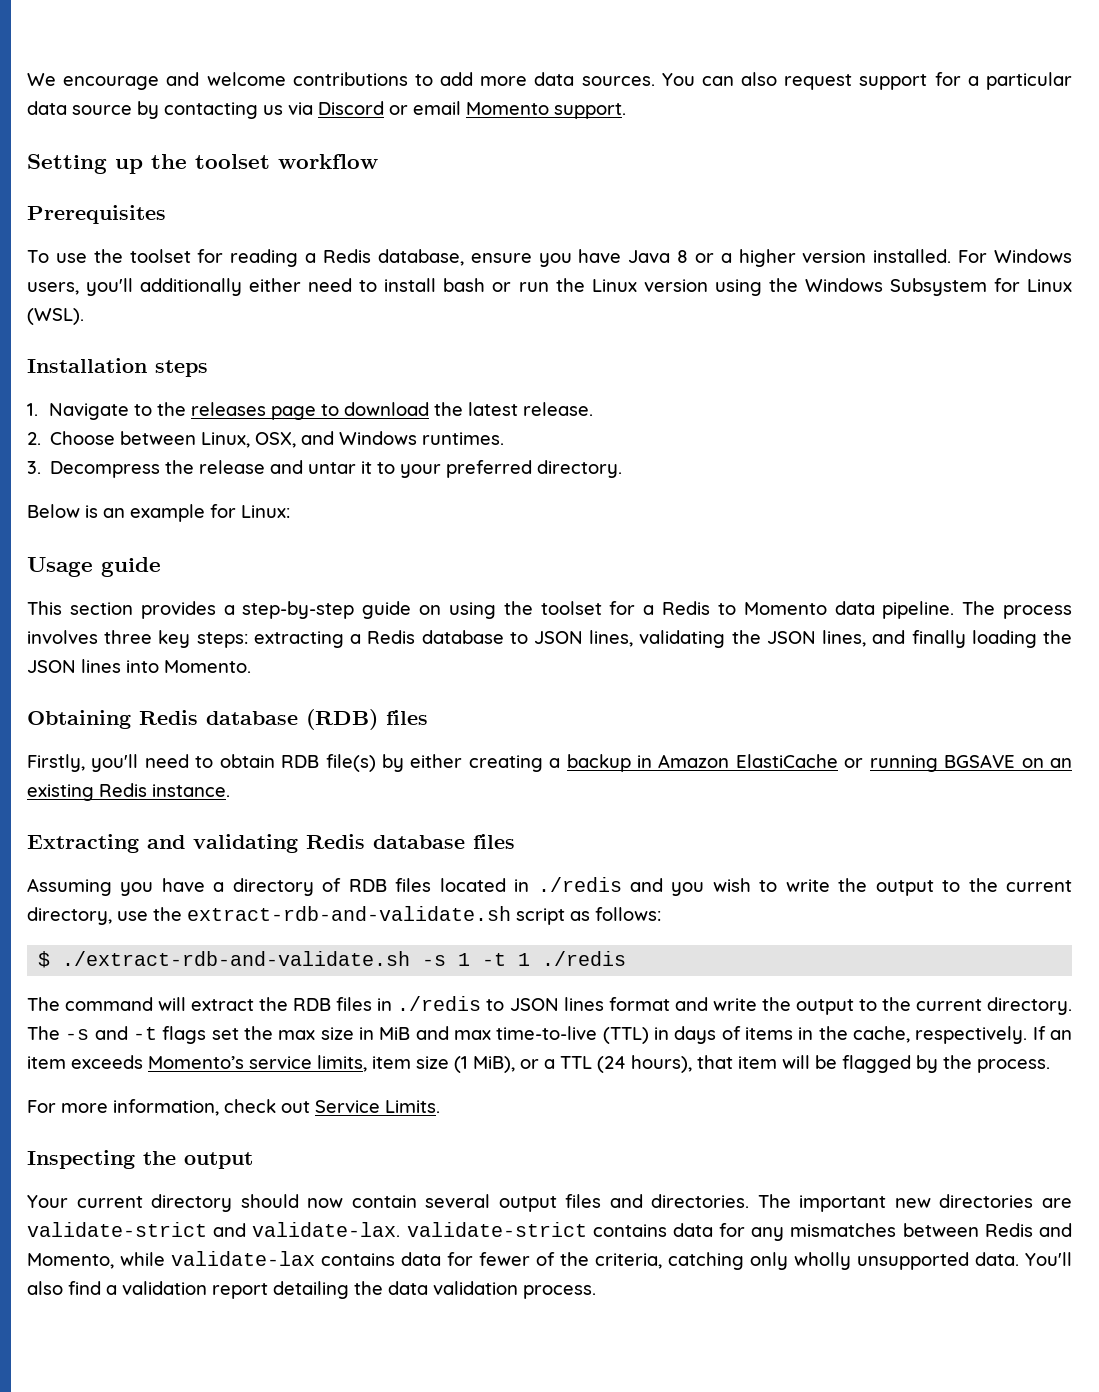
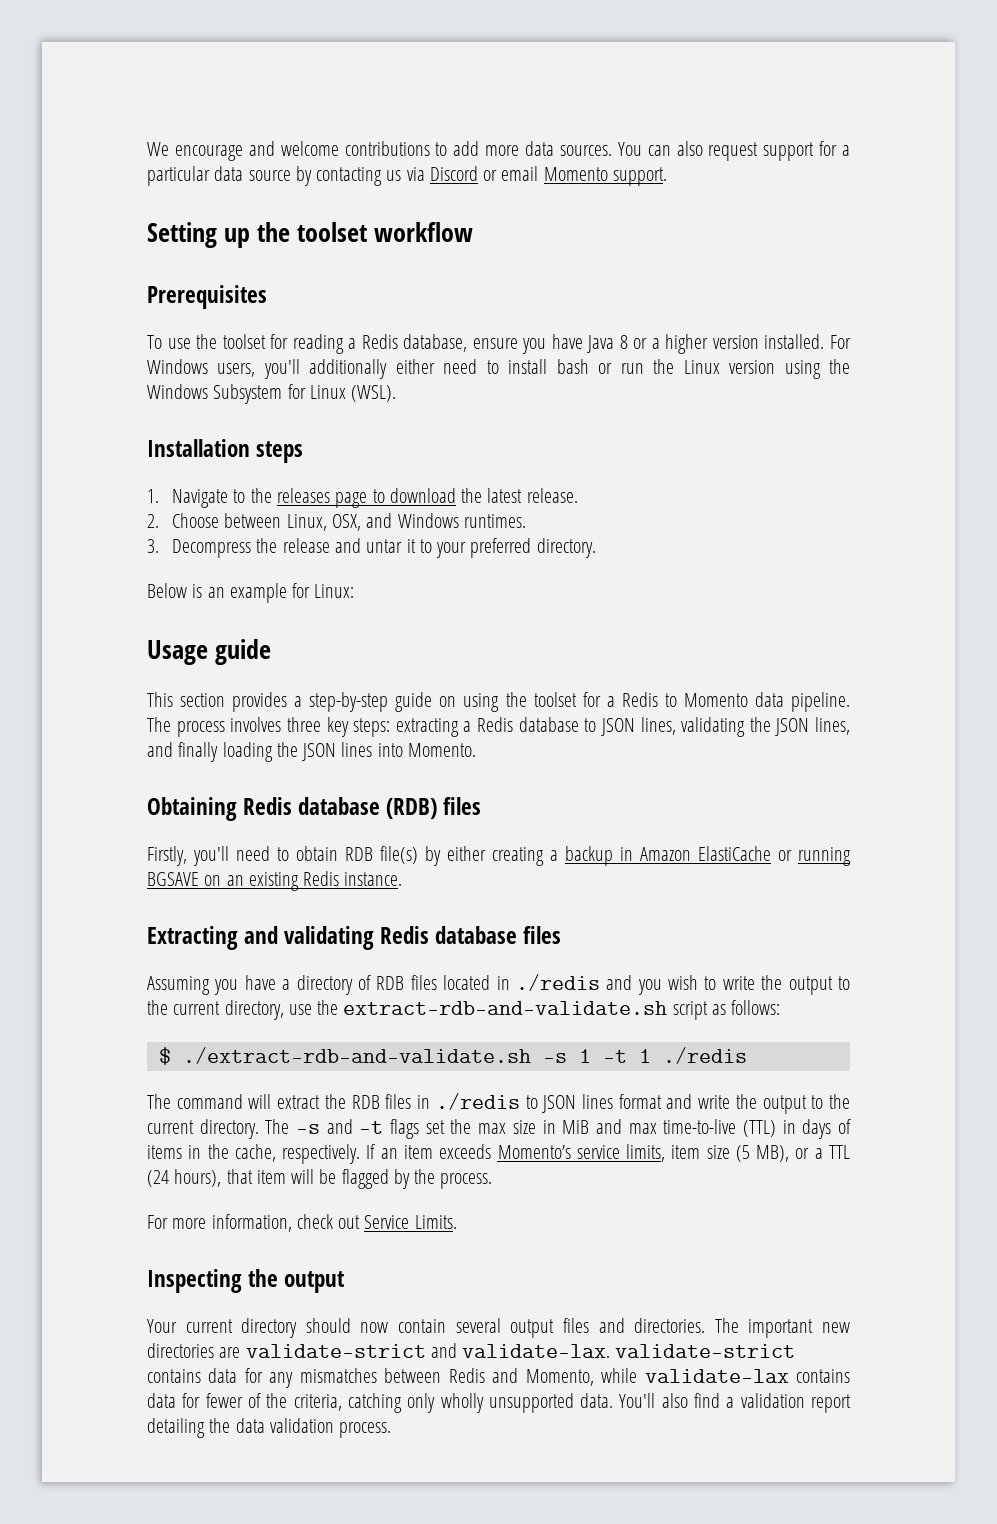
[454,1056,515,1073] (1 MiB), -> [735,1145,790,1162] (5 MB),

